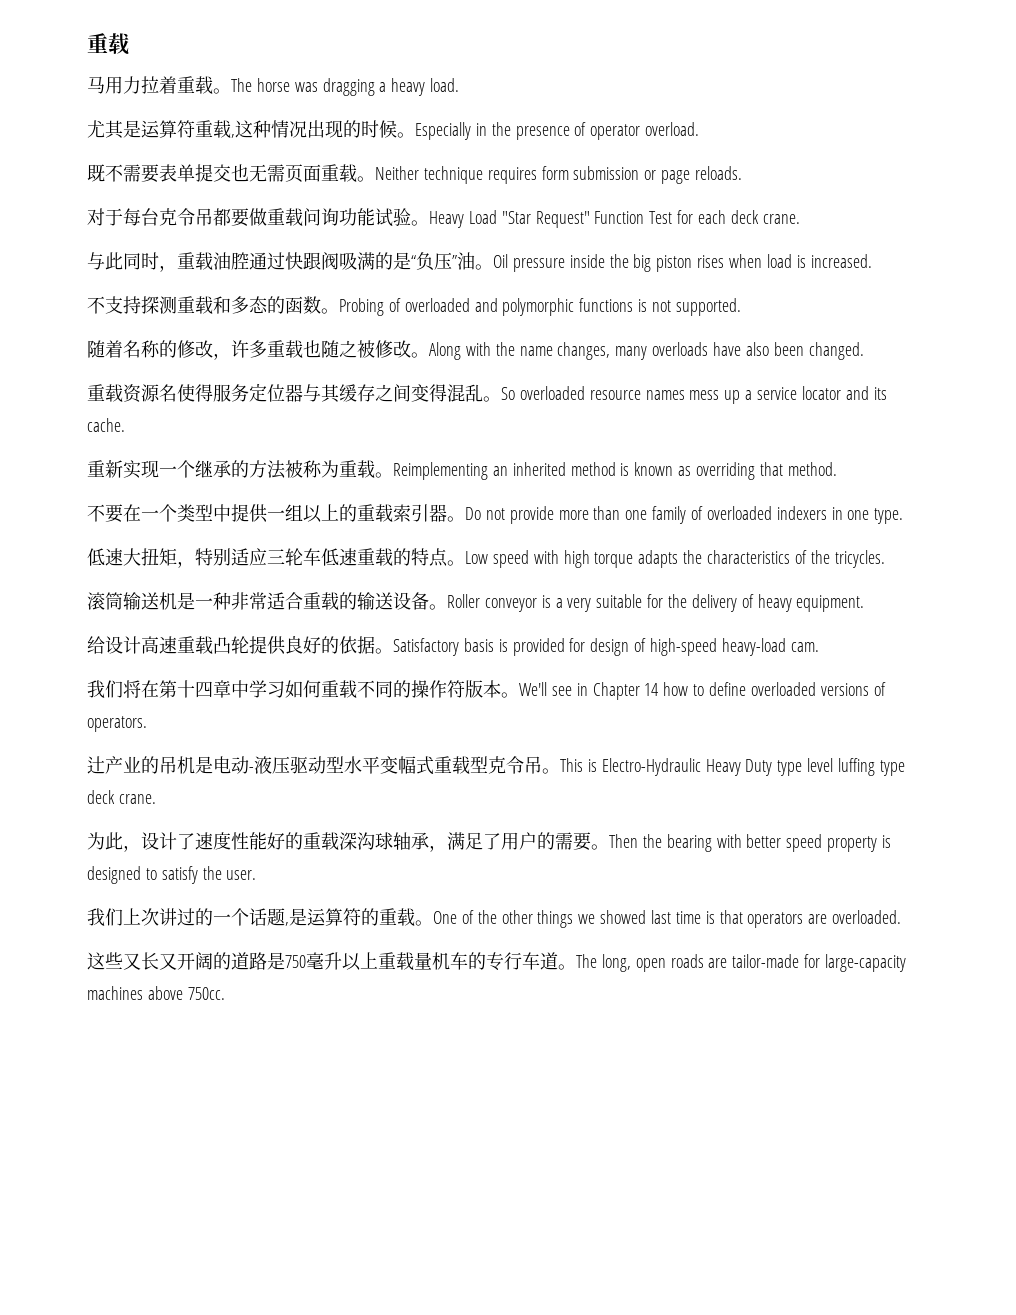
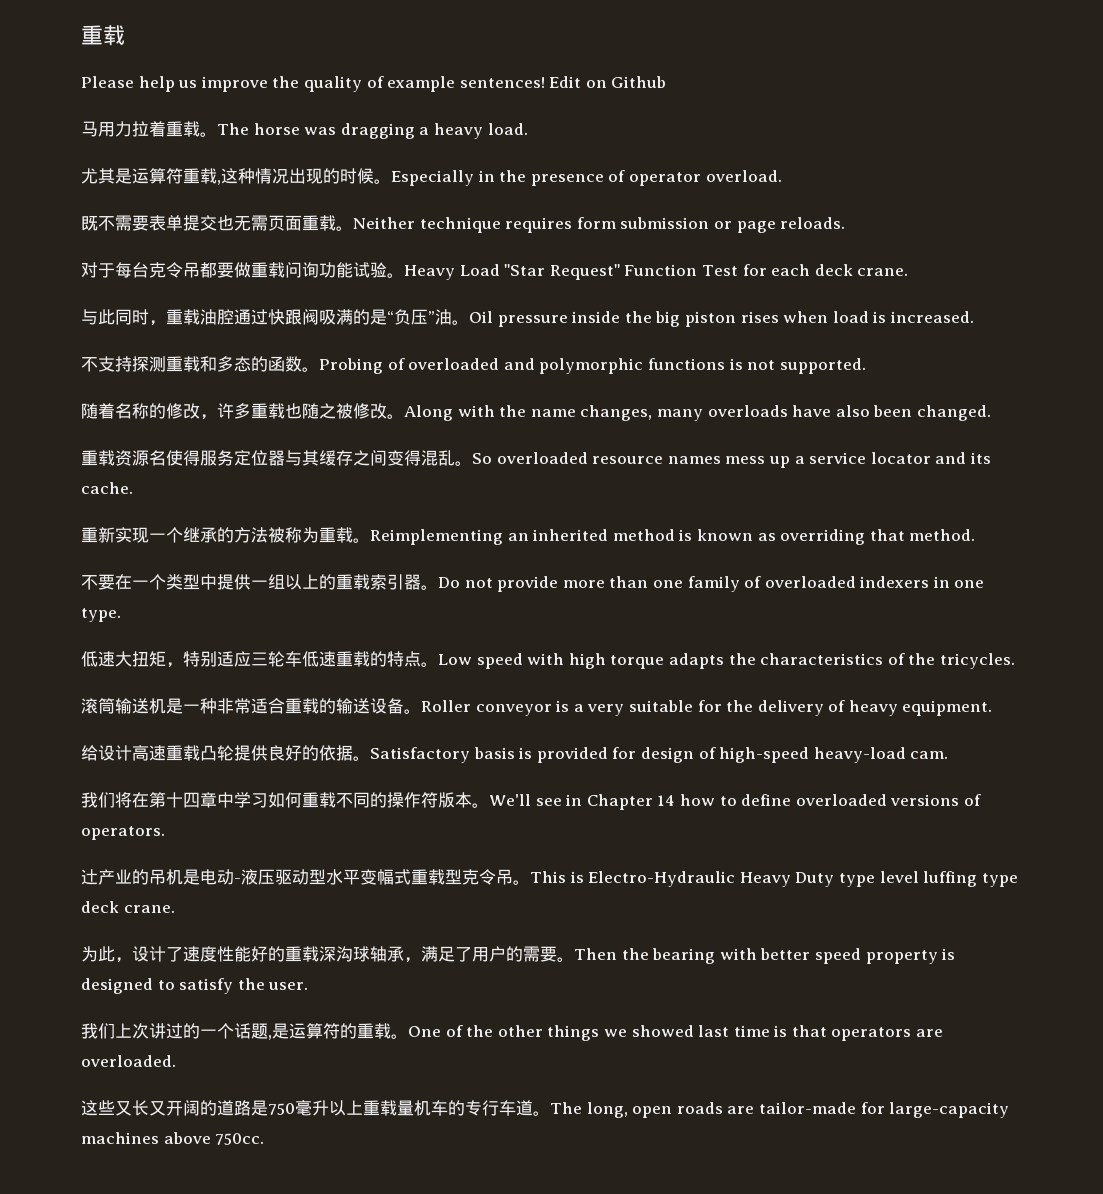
[87,33,130,55] 重载 -> [81,25,125,46] [81,76,667,92] 重载 // Please help us improve the quality of example sentences! Edit on Github

